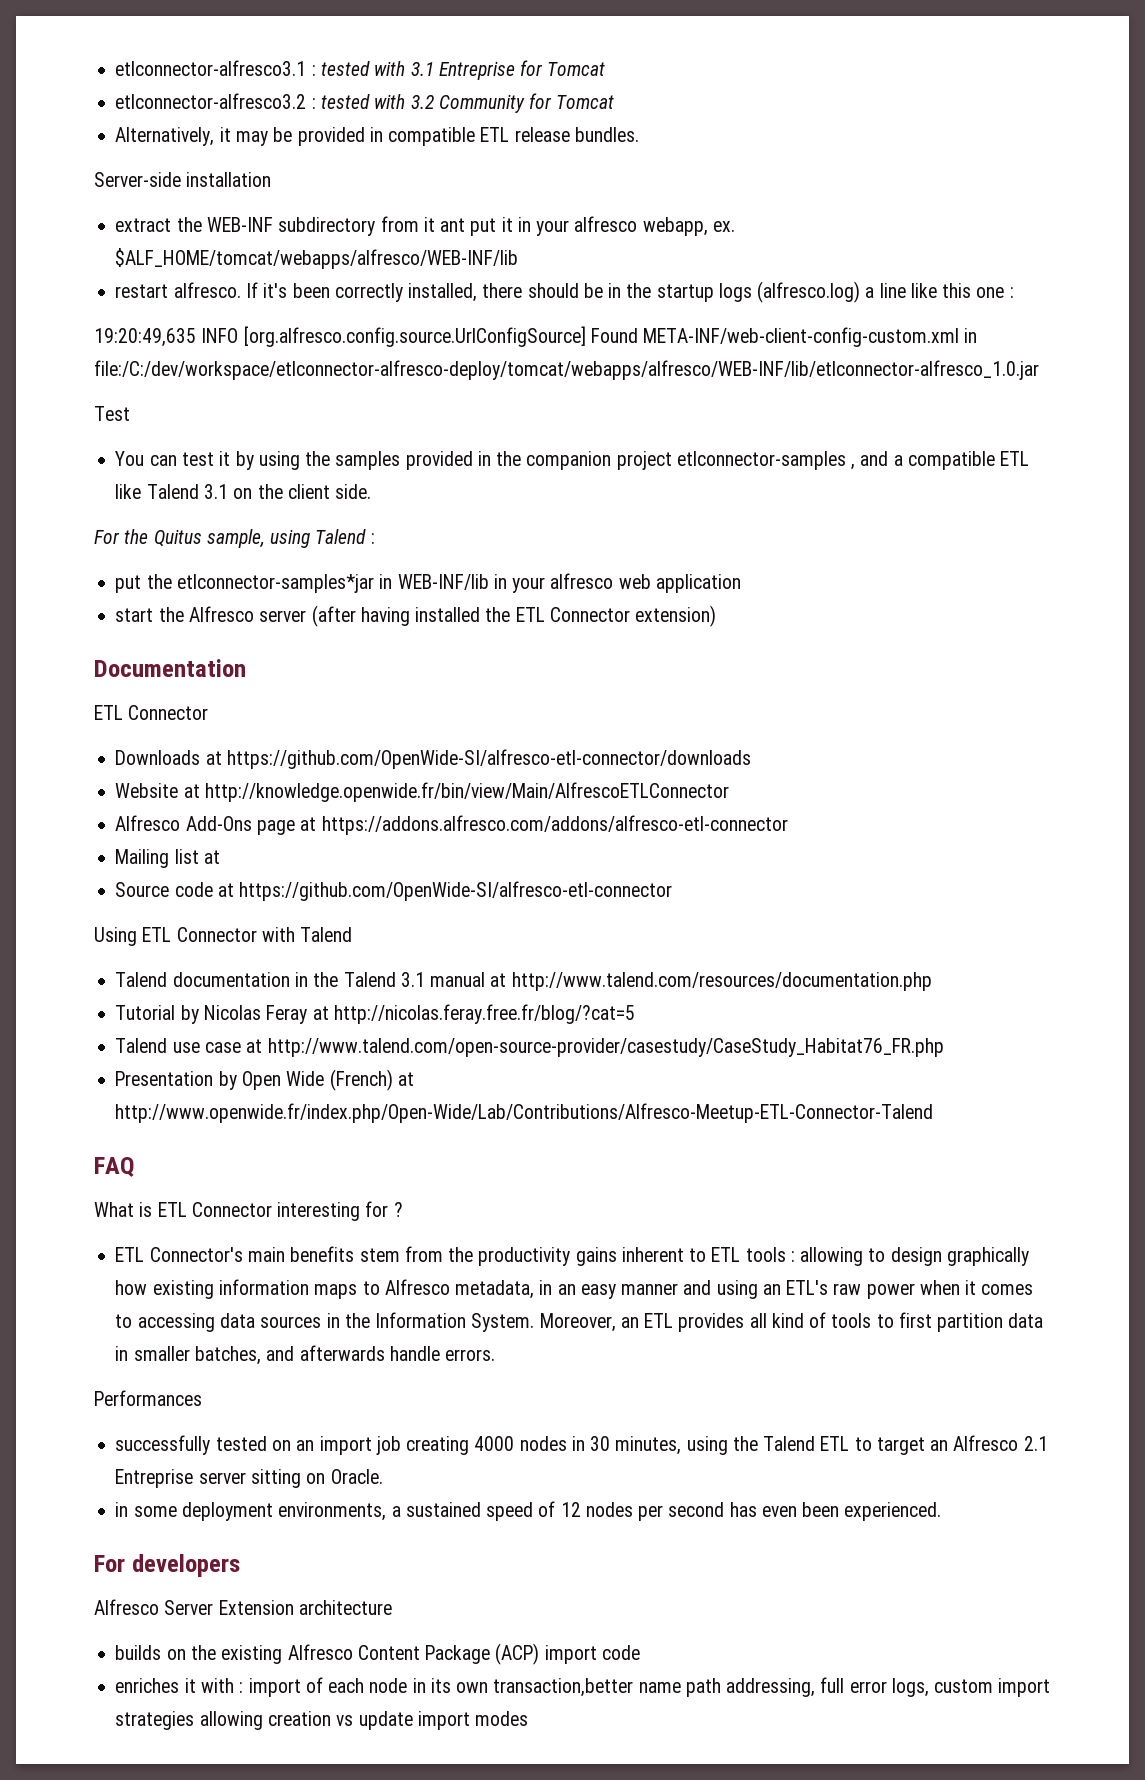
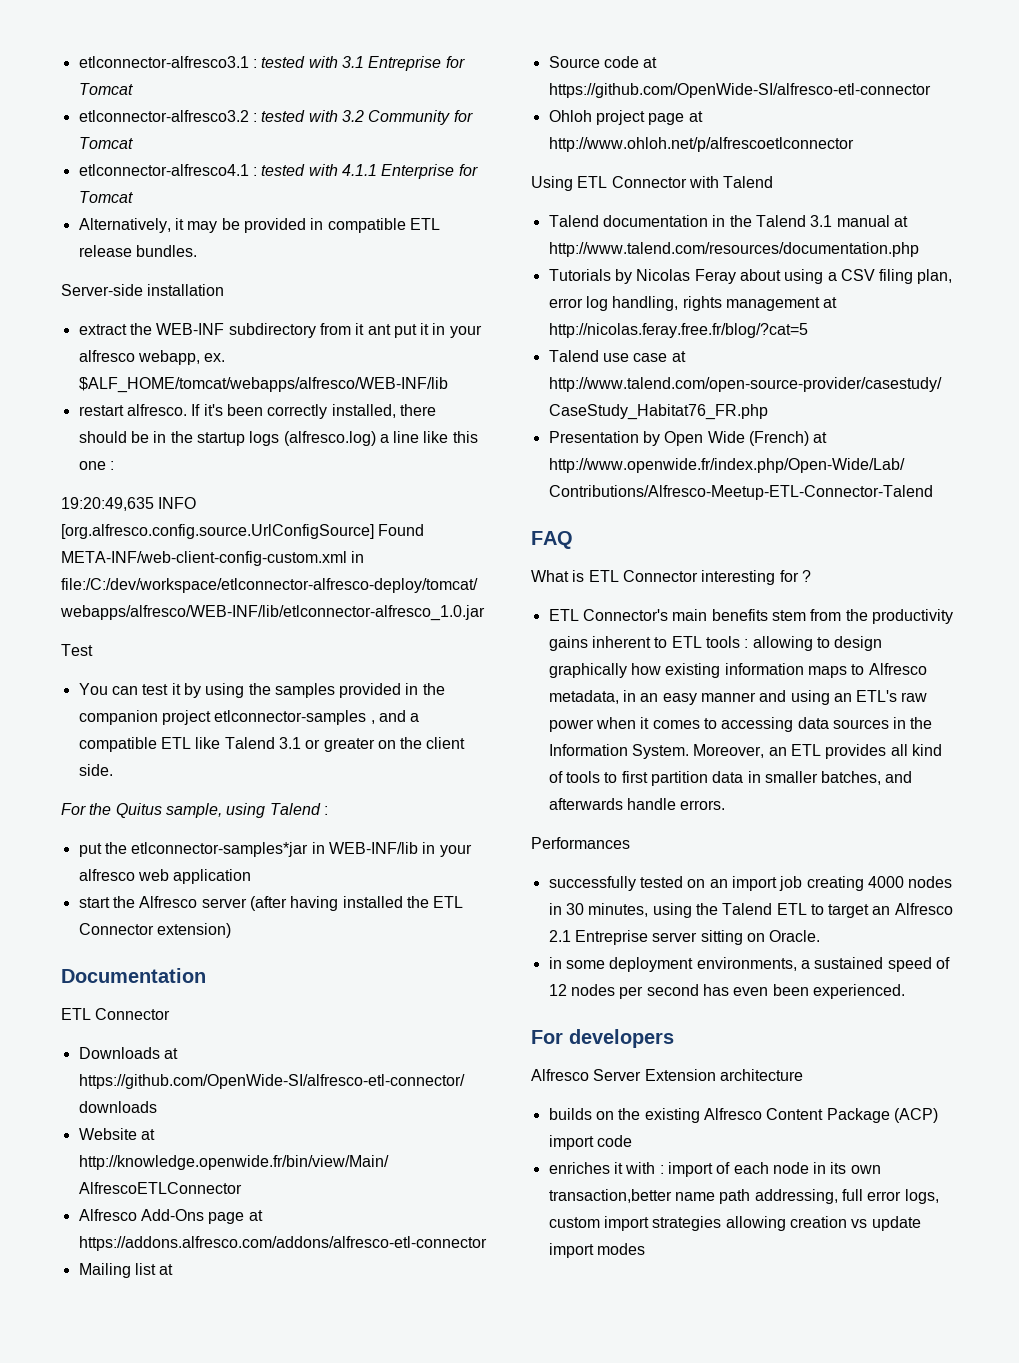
(615, 102) none -> [78,164,478,179] [78,191,133,203] // etlconnector-alfresco4.1 : tested with 4.1.1 Enterprise for Tomcat
(228, 491) none -> [305,738,375,752] or greater
(673, 891) none -> [548,110,703,125] [548,137,854,152] // Ohloh project page at http://www.ohloh.net/p/alfrescoetlconnector
[115,1005,176,1020] Tutorial -> [548,269,611,281] Tutorials
(308, 1014) none -> [739,269,953,284] [548,296,820,311] about using a CSV filing plan, error log handling, rights management

